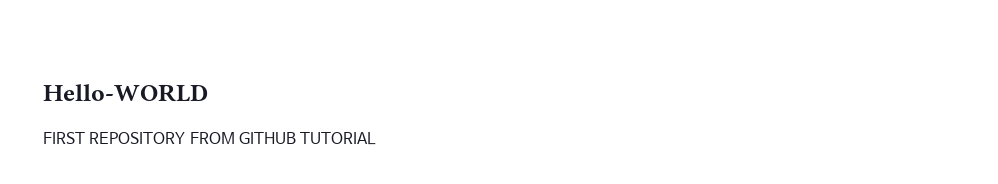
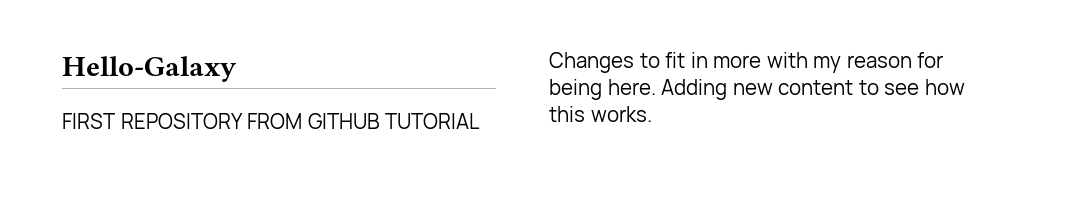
[43,84,208,102] Hello-WORLD -> [62,56,237,82] Hello-Galaxy
(377, 138) none -> [549,52,944,73] [549,79,965,100] [549,106,652,122] Changes to fit in more with my reason for being here. Adding new content to see how this works.

